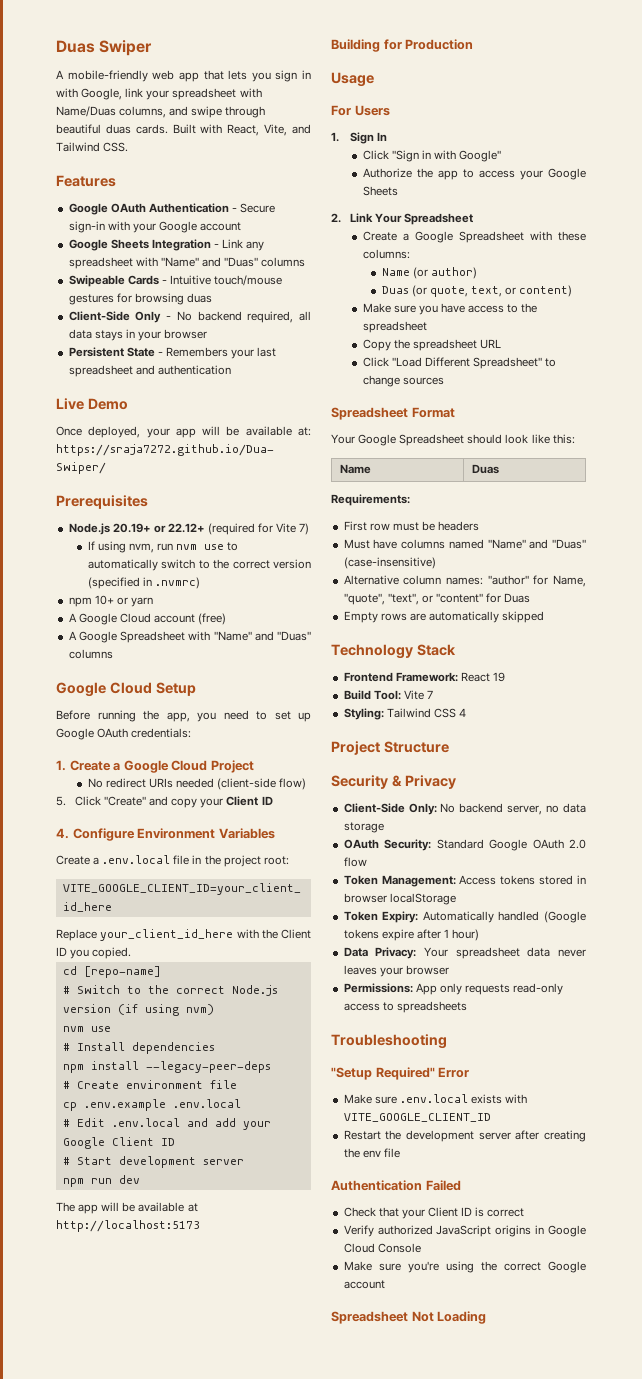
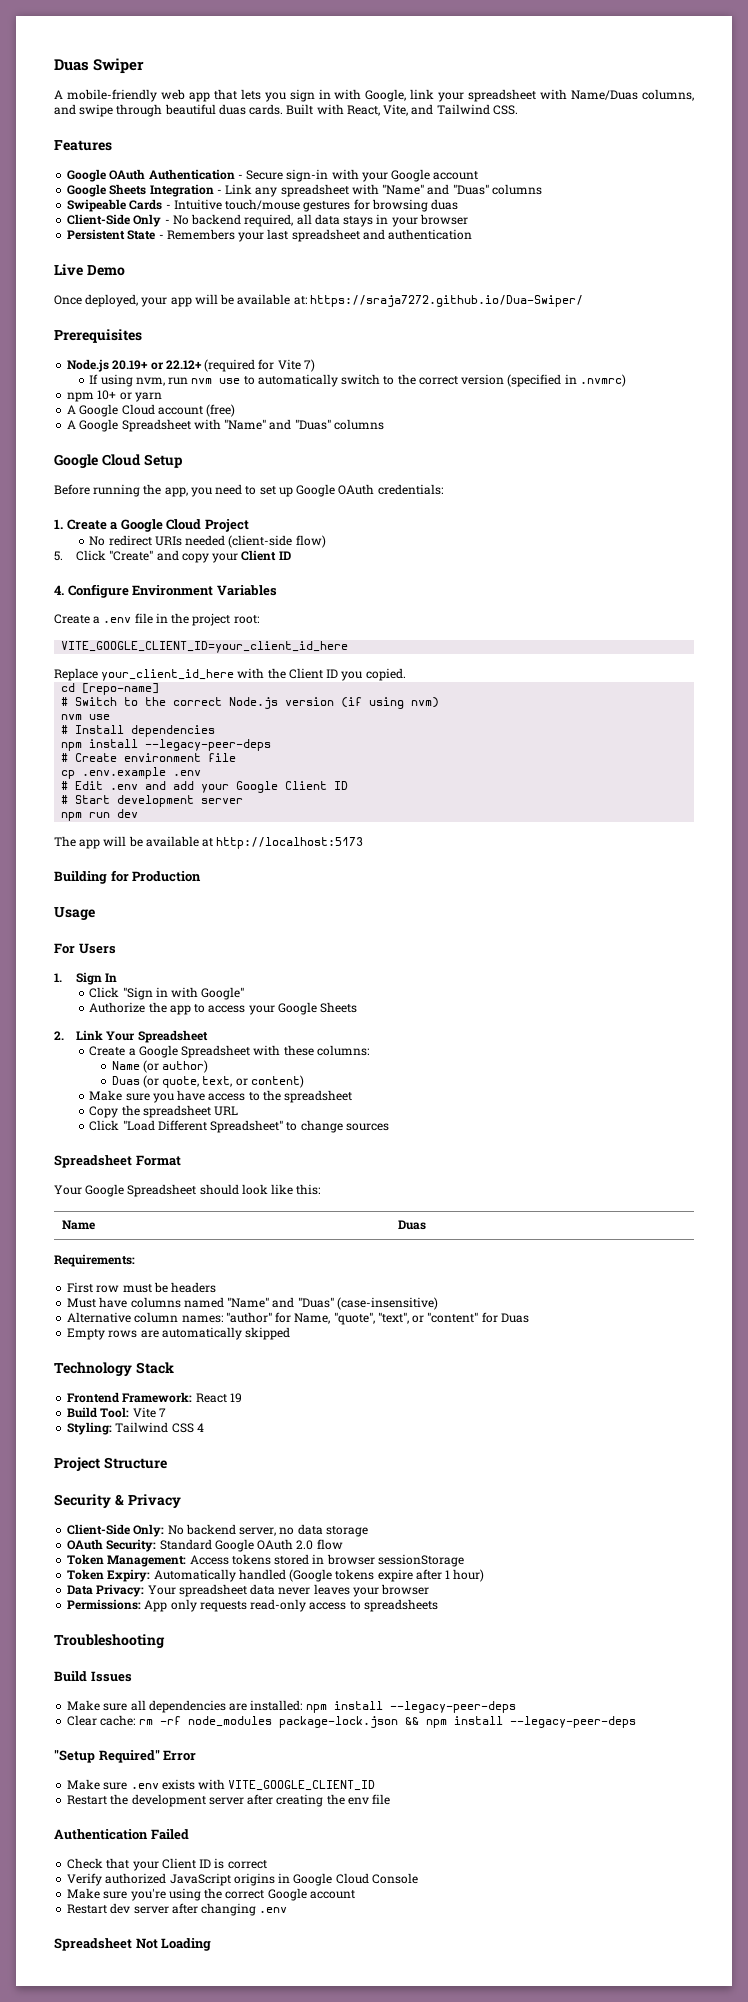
[102,855,171,864] .env.local -> [103,617,132,623] .env
[172,1099,241,1108] .env.local -> [173,770,202,776] .env
[111,1118,180,1127] .env.local -> [110,784,139,790] .env
[389,893,456,905] localStorage -> [377,1554,464,1567] sessionStorage
(447, 1041) none -> [54,1671,132,1682] [67,1700,516,1713] [67,1715,636,1728] // Build Issues // Make sure all dependencies are installed: npm install --legacy-peer-deps // Clear cache: rm -rf node_modules package-lock.json && npm install --legacy-peer-deps
[399,1094,468,1103] .env.local -> [130,1783,159,1789] .env
(385, 1284) none -> [67,1903,288,1916] // Restart dev server after changing .env

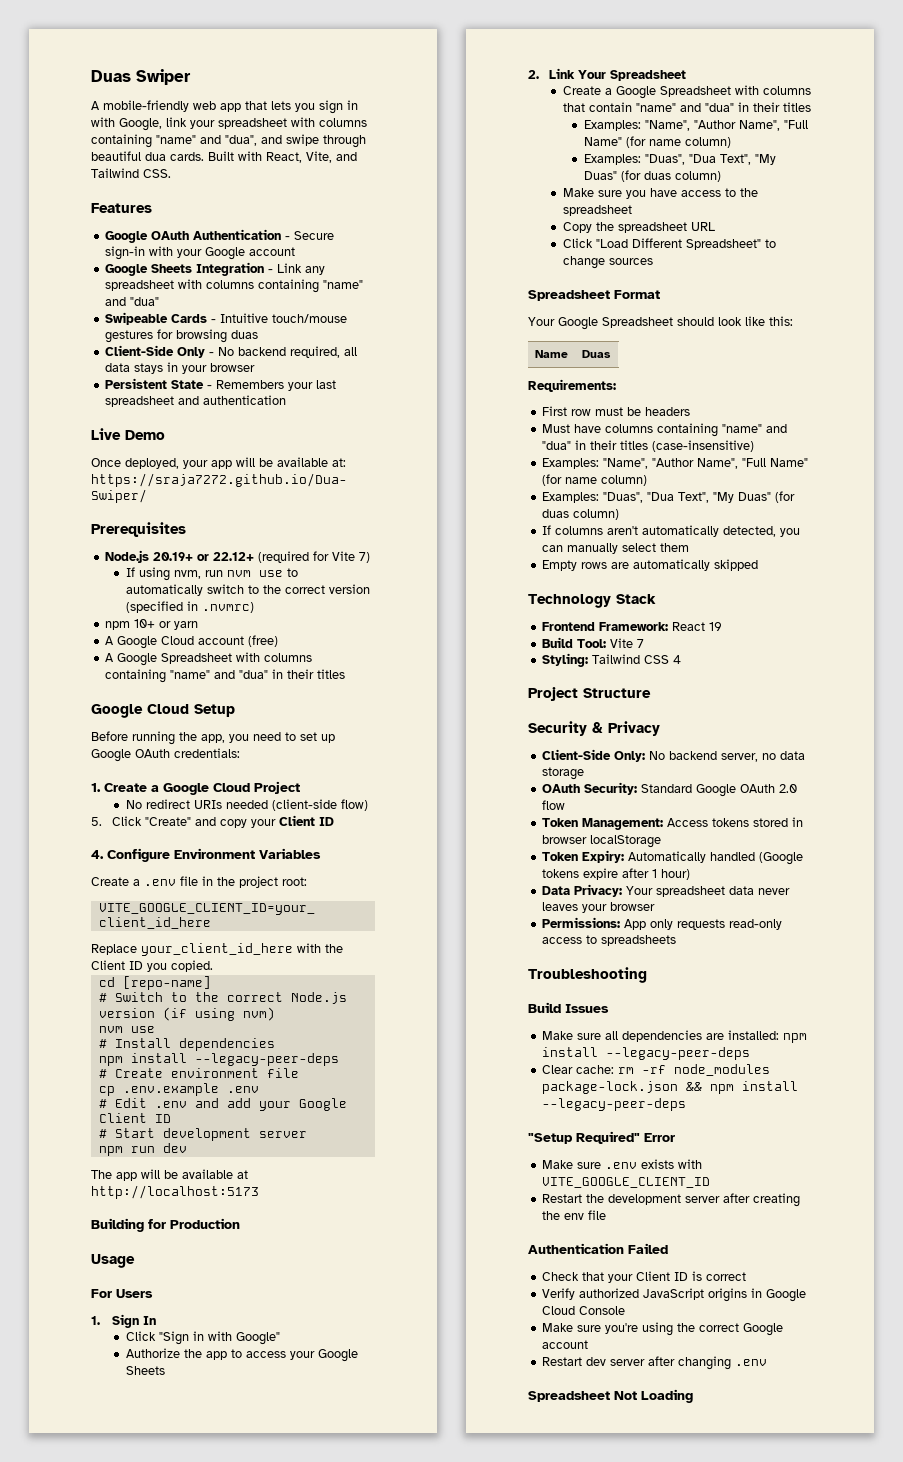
[571,89,694,101] Name/Duas columns, -> [319,118,367,127] [91,134,257,148] columns containing "name" and "dua",
[218,104,246,115] duas -> [145,152,166,161] dua
[382,184,542,195] "Name" and "Duas" columns -> [206,279,364,293] [105,297,160,306] columns containing "name" and "dua"
[224,419,384,430] "Name" and "Duas" columns -> [264,653,313,662] [105,669,346,683] columns containing "name" and "dua" in their titles
[283,1045,369,1056] [111,1060,209,1073] [111,1075,304,1088] these columns: // Name (or author) // Duas (or quote, text, or content) -> [762,86,811,95] [562,102,811,112] [583,120,808,131] [583,136,731,148] [583,154,776,165] [583,170,721,182] columns that contain "name" and "dua" in their titles // Examples: "Name", "Author Name", "Full Name" (for name column) // Examples: "Duas", "Dua Text", "My Duas" (for duas column)
[183,1297,438,1310] [67,1312,529,1325] named "Name" and "Duas" (case-insensitive) // Alternative column names: "author" for Name, "quote", "text", or "content" for Duas -> [657,423,788,437] [542,440,755,452] [542,458,809,469] [542,474,648,486] [542,491,796,503] [542,509,620,520] [542,525,801,537] [542,543,690,554] containing "name" and "dua" in their titles (case-insensitive) // Examples: "Name", "Author Name", "Full Name" (for name column) // Examples: "Duas", "Dua Text", "My Duas" (for duas column) // If columns aren't automatically detected, you can manually select them
[377,1554,464,1567] sessionStorage -> [590,835,662,848] localStorage

